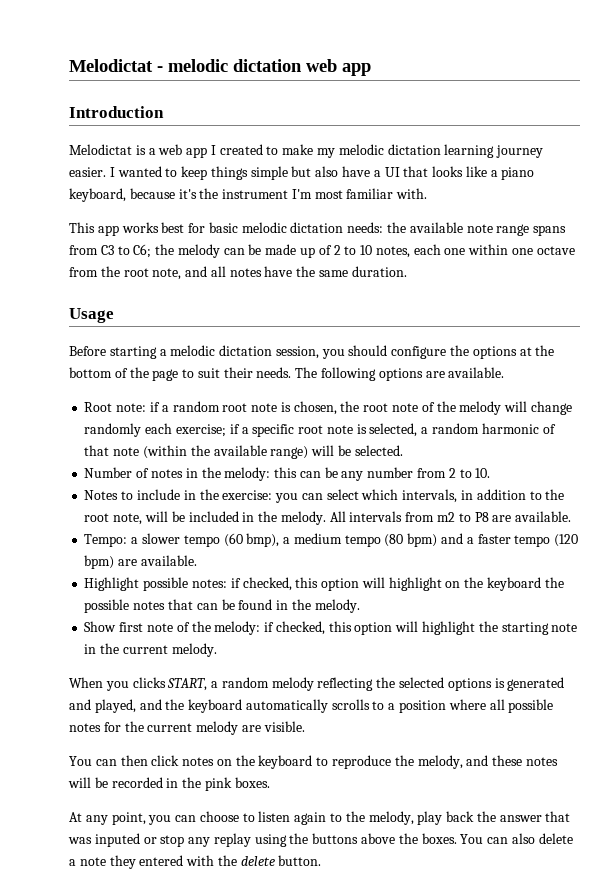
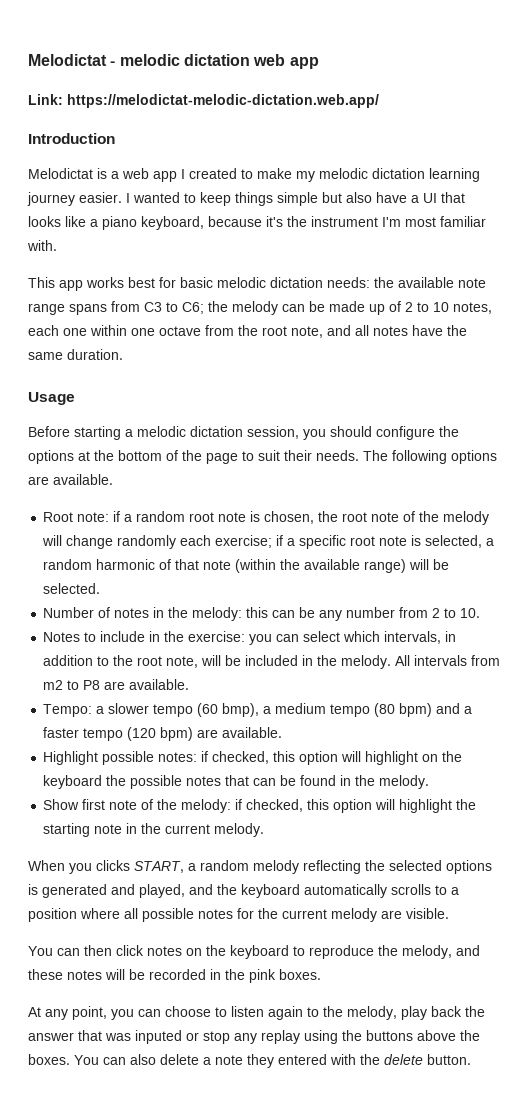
(371, 69) none -> [28,94,379,108] // Link: https://melodictat-melodic-dictation.web.app/

